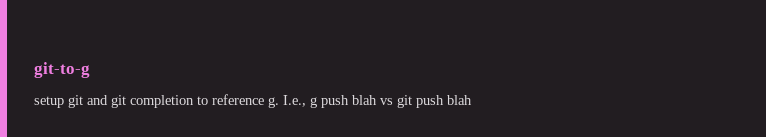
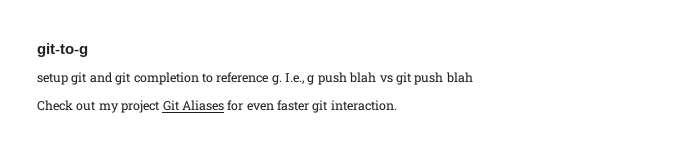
(472, 100) none -> [37,100,397,113] // Check out my project Git Aliases for even faster git interaction.

